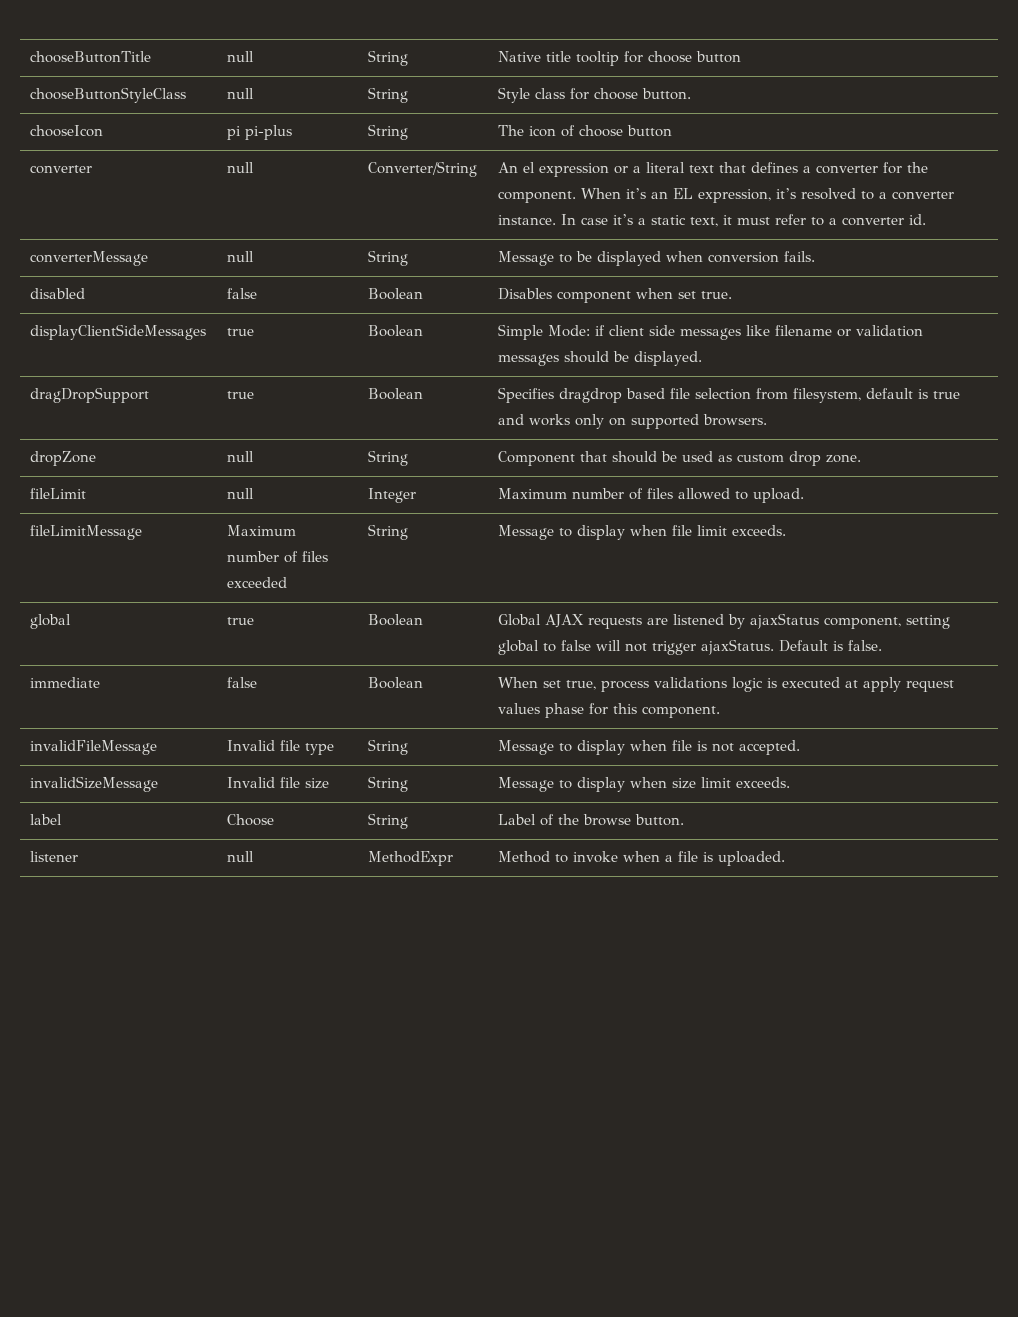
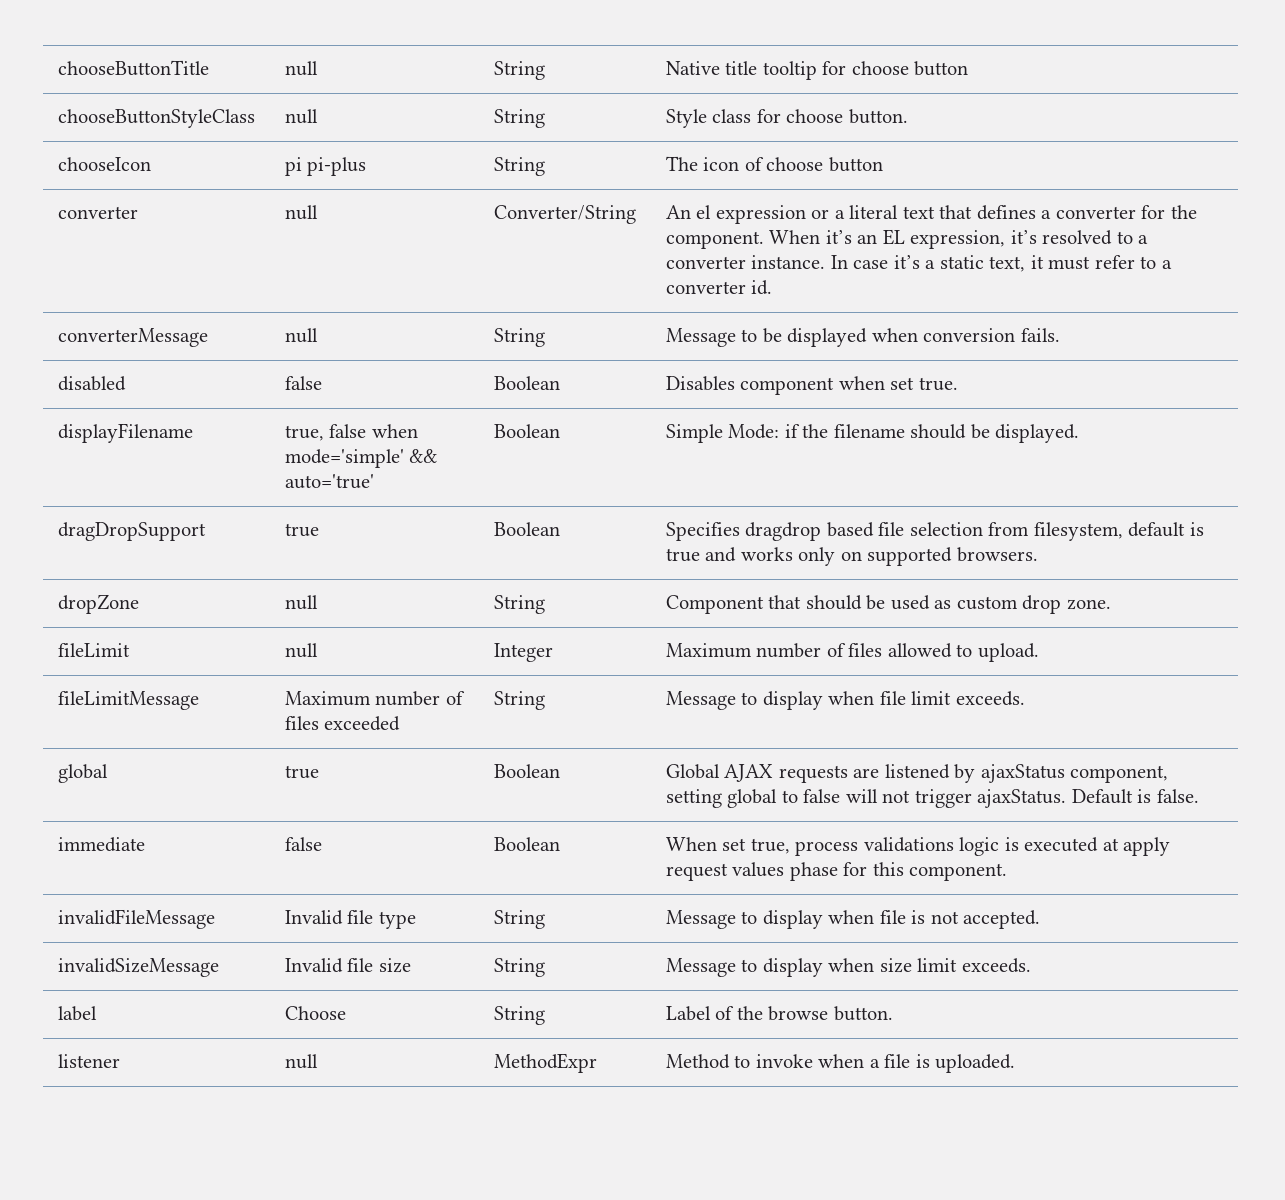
[30,324,207,340] [227,328,255,336] [368,325,424,337] [498,324,924,340] [498,354,560,366] displayClientSideMessages | true | Boolean | Simple Mode: if client side messages like filename or validation messages -> [57,423,193,443] [284,424,418,441] [284,449,438,468] [284,474,374,489] [493,424,560,438] [665,424,905,443] displayFilename | true, false when mode='simple' && auto='true' | Boolean | Simple Mode: if the filename

